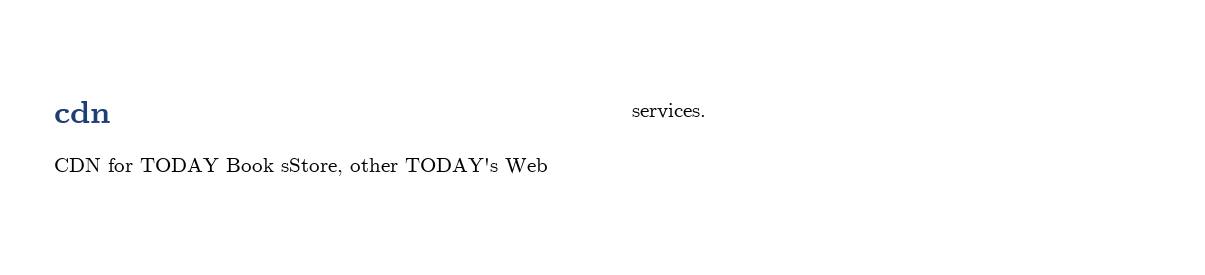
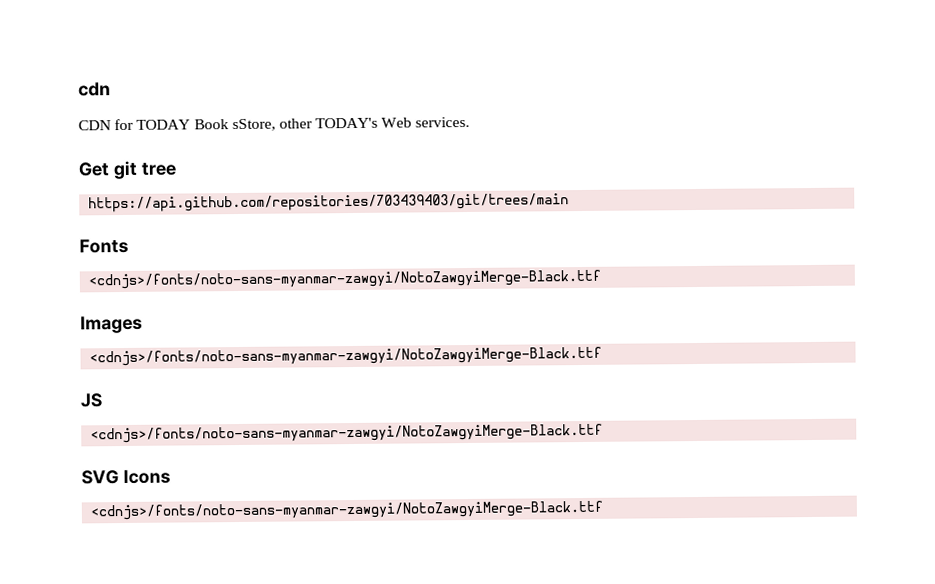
(706, 111) none -> [78,160,176,180] [88,193,570,213] [79,238,129,254] [88,269,602,290] [80,315,143,334] [89,346,603,367] [80,393,102,408] [90,423,604,444] [81,469,171,485] [90,500,604,521] // Get git tree // https://api.github.com/repositories/703439403/git/trees/main // Fonts // <cdnjs>/fonts/noto-sans-myanmar-zawgyi/NotoZawgyiMerge-Black.ttf // Images // <cdnjs>/fonts/noto-sans-myanmar-zawgyi/NotoZawgyiMerge-Black.ttf // JS // <cdnjs>/fonts/noto-sans-myanmar-zawgyi/NotoZawgyiMerge-Black.ttf // SVG Icons // <cdnjs>/fonts/noto-sans-myanmar-zawgyi/NotoZawgyiMerge-Black.ttf

